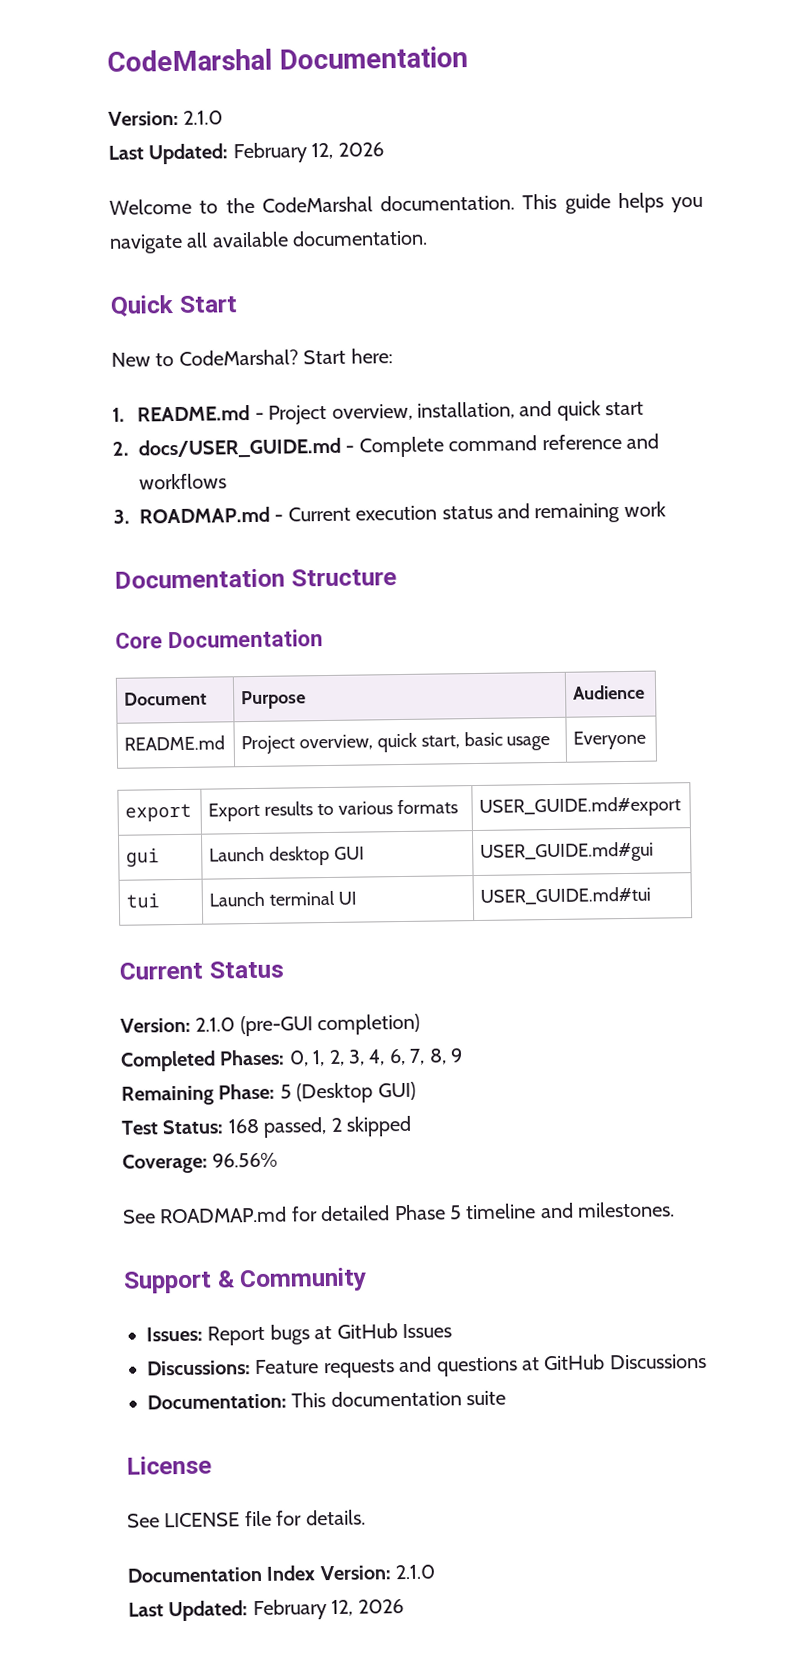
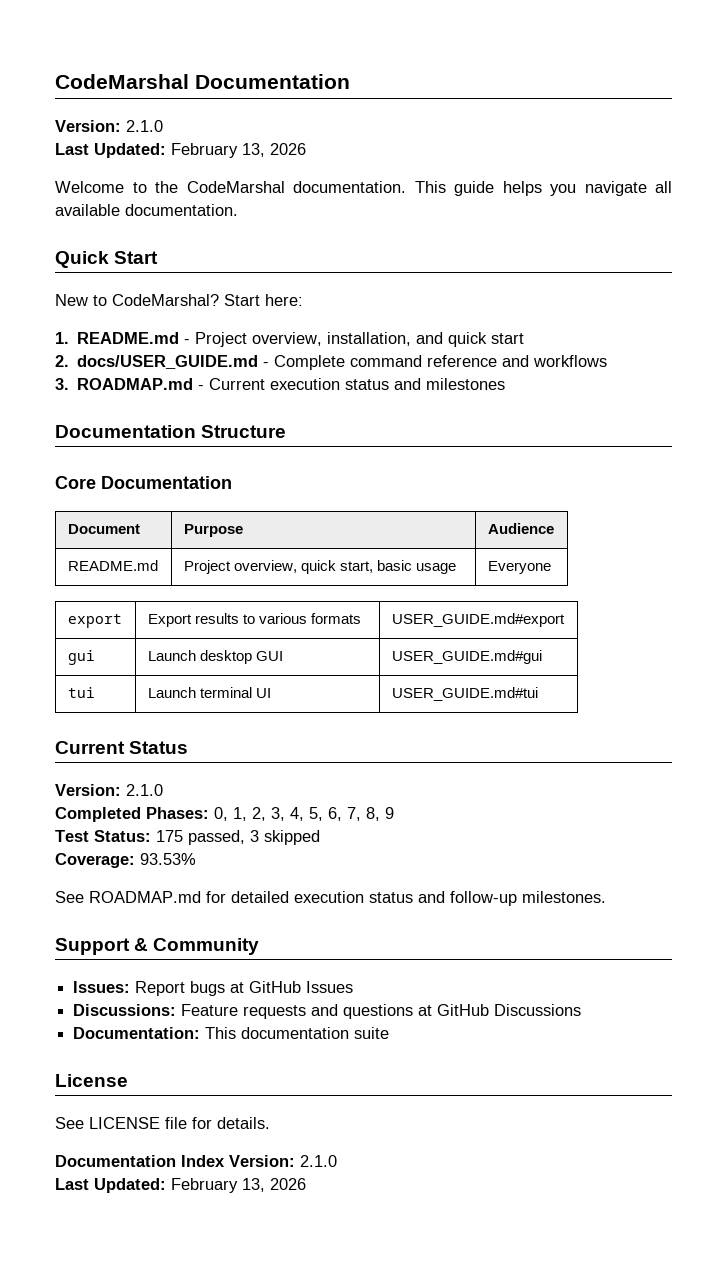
[311,142,334,160] 12, -> [242,143,265,157] 13,
[534,501,666,524] remaining work -> [426,378,506,390] milestones
[239,1013,421,1037] (pre-GUI completion) -> (163, 790) none
(386, 1057) none -> [309,807,323,821] 5,
[121,1081,416,1106] // Remaining Phase: 5 (Desktop GUI) -> (394, 813) none
[227,1117,342,1138] 168 passed, 2 -> [156,830,259,845] 175 passed, 3
[212,1152,279,1168] 96.56% -> [140,853,196,865] 93.53%
[393,1202,574,1221] Phase 5 timeline and -> [294,891,517,906] execution status and follow-up
[331,1599,354,1617] 12, -> [242,1178,265,1192] 13,

